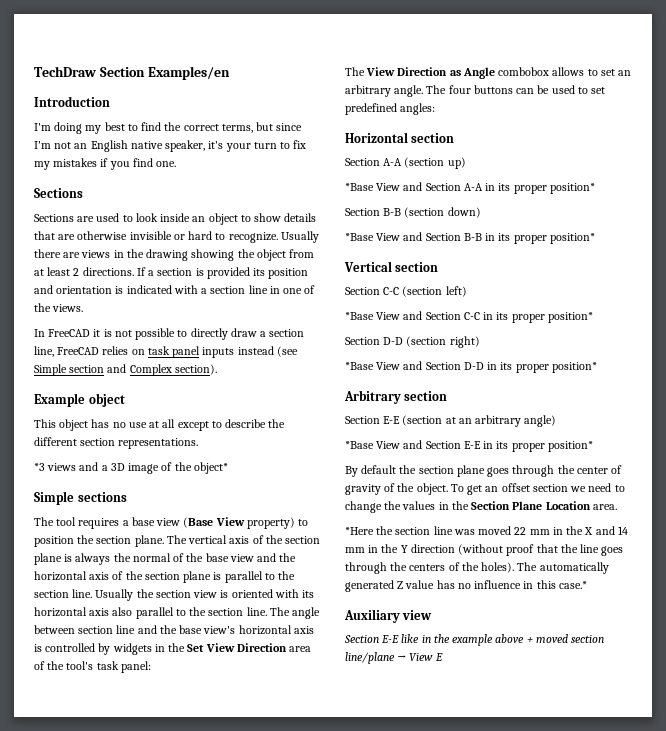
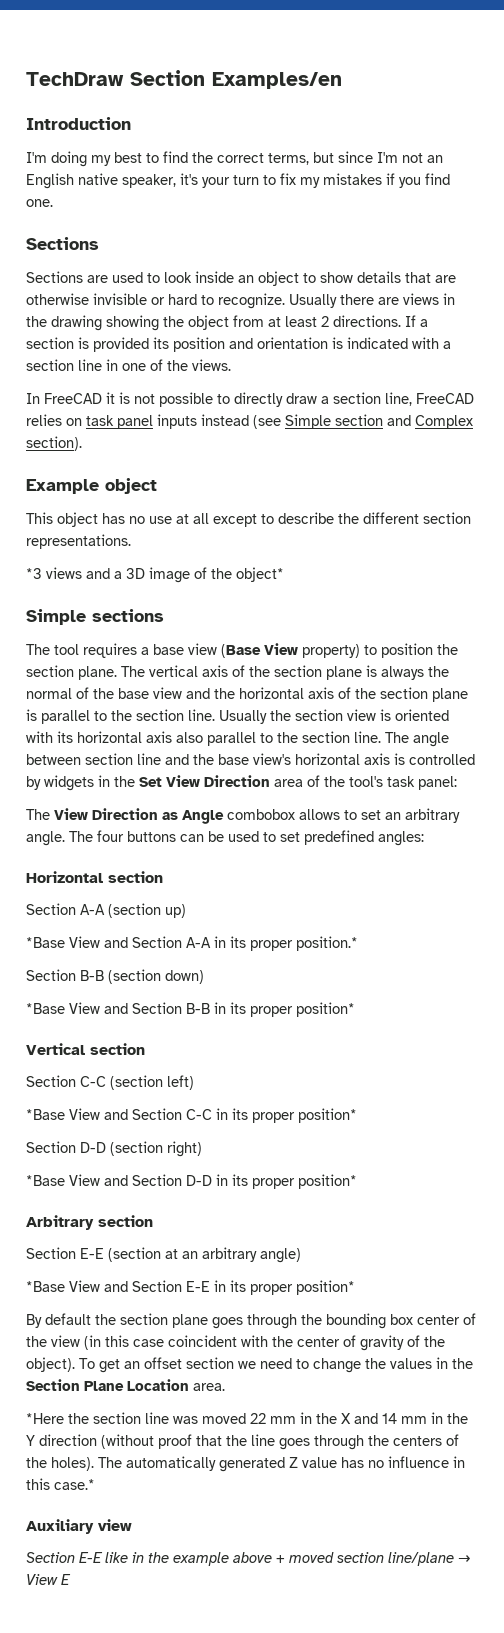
[549,183,595,194] position* -> [296,936,358,951] position.*
(575, 469) none -> [326,1313,476,1329] [26,1335,293,1350] bounding box center of the view (in this case coincident with the
[416,483,448,495] object. -> [26,1357,75,1372] object).

